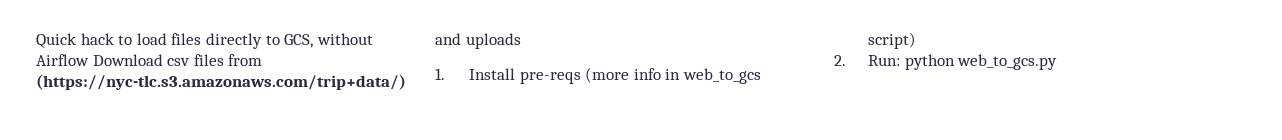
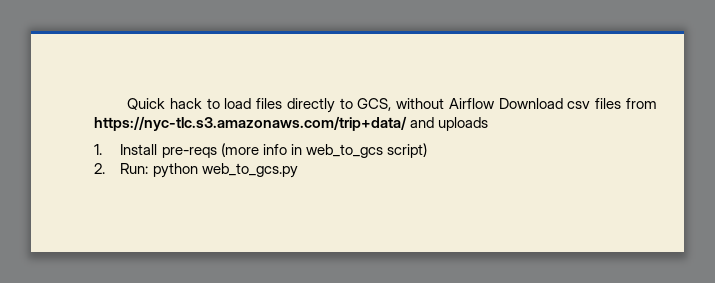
[36,74,406,90] (https://nyc-tlc.s3.amazonaws.com/trip+data/) -> [94,116,407,131] https://nyc-tlc.s3.amazonaws.com/trip+data/

